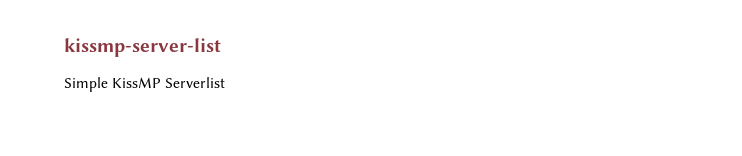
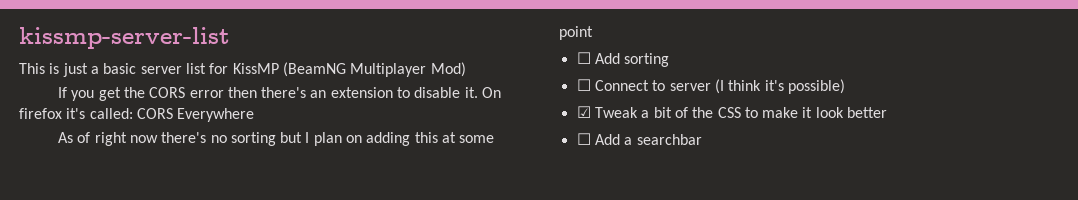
[64,77,226,92] Simple KissMP Serverlist -> [19,62,466,77] [57,87,502,101] [19,108,255,122] [57,132,495,146] [559,26,593,40] [576,52,670,67] [576,79,845,94] [576,106,888,118] [576,133,702,145] This is just a basic server list for KissMP (BeamNG Multiplayer Mod) // If you get the CORS error then there's an extension to disable it. On firefox it's called: CORS Everywhere // As of right now there's no sorting but I plan on adding this at some point // ☐ Add sorting // ☐ Connect to server (I think it's possible) // ☑ Tweak a bit of the CSS to make it look better // ☐ Add a searchbar

